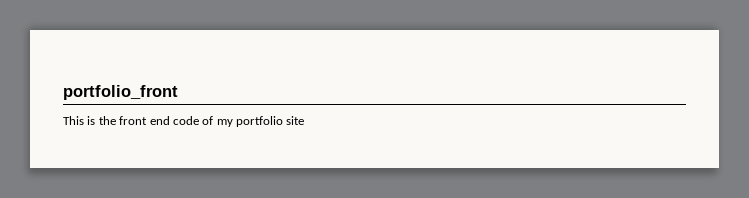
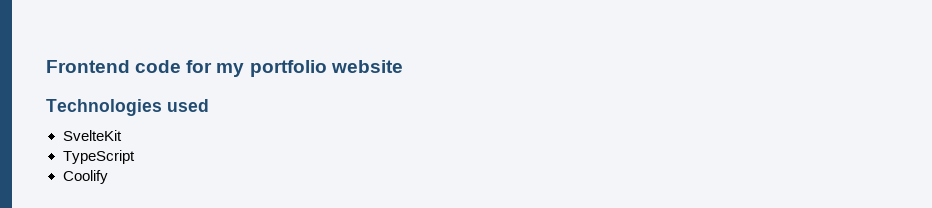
[63,85,178,100] [63,116,305,127] portfolio_front // This is the front end code of my portfolio site -> [46,60,403,77] [46,99,209,116] [62,130,122,141] [62,150,135,164] [62,170,108,184] Frontend code for my portfolio website // Technologies used // SvelteKit // TypeScript // Coolify

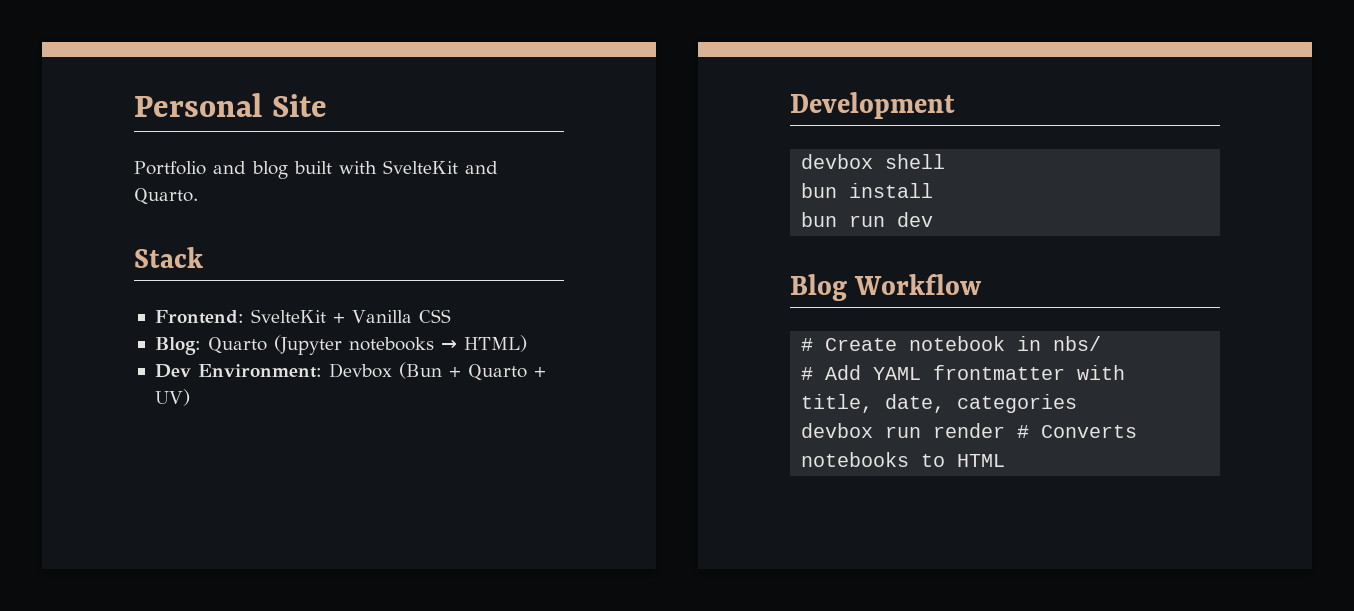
[46,60,403,77] [46,99,209,116] [62,130,122,141] [62,150,135,164] [62,170,108,184] Frontend code for my portfolio website // Technologies used // SvelteKit // TypeScript // Coolify -> [134,93,327,117] [134,160,498,179] [134,188,198,205] [134,247,203,268] [154,309,451,324] [154,335,527,355] [154,362,546,381] [154,389,190,406] [790,92,955,119] [801,154,946,169] [801,183,934,198] [801,212,934,227] [790,274,982,301] [801,336,1102,351] [801,365,1126,380] [801,394,1078,413] [801,423,1138,438] [801,452,1006,467] Personal Site // Portfolio and blog built with SvelteKit and Quarto. // Stack // Frontend: SvelteKit + Vanilla CSS // Blog: Quarto (Jupyter notebooks → HTML) // Dev Environment: Devbox (Bun + Quarto + UV) // Development // devbox shell // bun install // bun run dev // Blog Workflow // # Create notebook in nbs/ // # Add YAML frontmatter with title, date, categories // devbox run render # Converts notebooks to HTML

